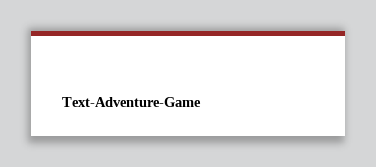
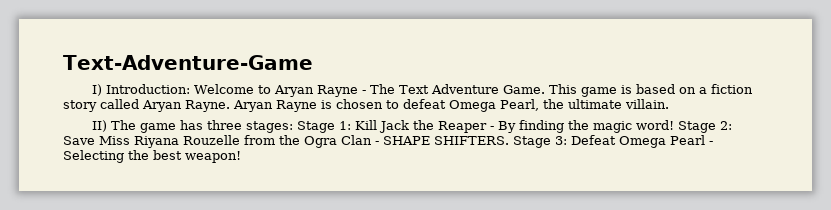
(201, 102) none -> [92,84,754,97] [63,99,669,112] [92,120,733,133] [63,135,713,148] [63,150,241,163] // I) Introduction: Welcome to Aryan Rayne - The Text Adventure Game. This game is based on a fiction story called Aryan Rayne. Aryan Rayne is chosen to defeat Omega Pearl, the ultimate villain. // II) The game has three stages: Stage 1: Kill Jack the Reaper - By finding the magic word! Stage 2: Save Miss Riyana Rouzelle from the Ogra Clan - SHAPE SHIFTERS. Stage 3: Defeat Omega Pearl - Selecting the best weapon!

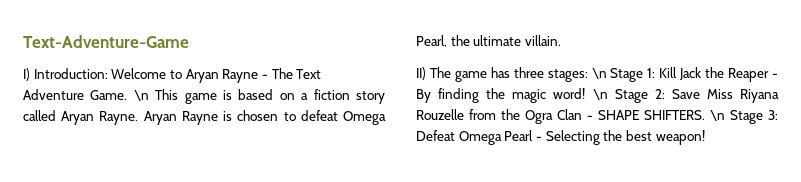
(546, 89) none -> [133,90,149,101] \n
(294, 127) none -> [591,68,607,79] \n
(675, 125) none -> [592,89,608,100] \n
(509, 140) none -> [710,110,725,121] \n

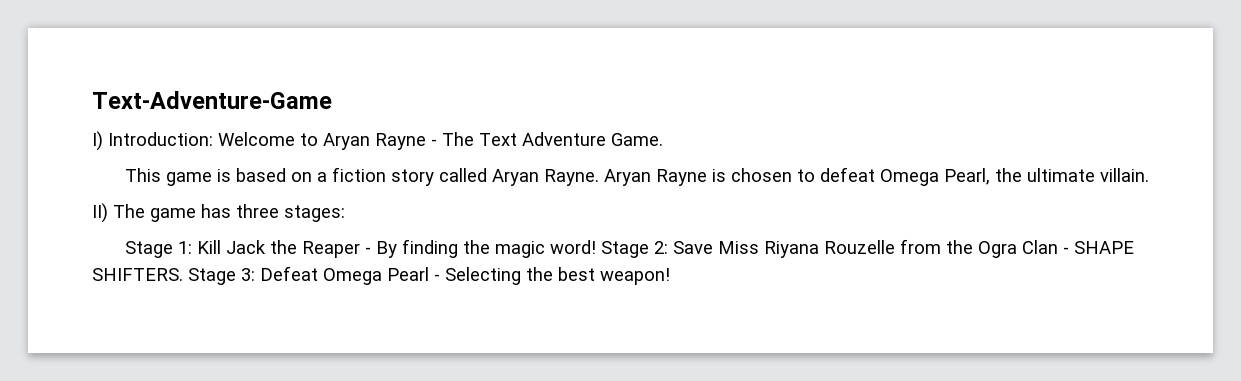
[133,90,149,101] \n -> (663, 139) //
[591,68,607,79] \n -> (345, 213) //
[592,89,608,100] \n -> (597, 247) none
[710,110,725,121] \n -> (183, 274) none

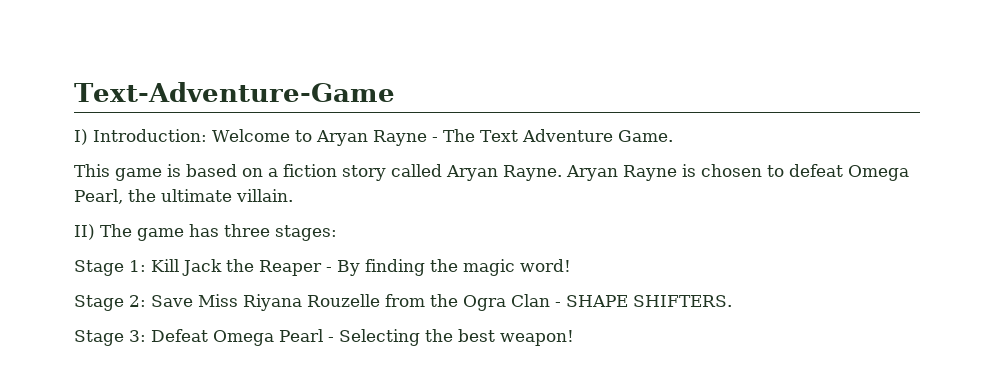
(597, 247) none -> (571, 265) //
(183, 274) none -> (732, 301) //

